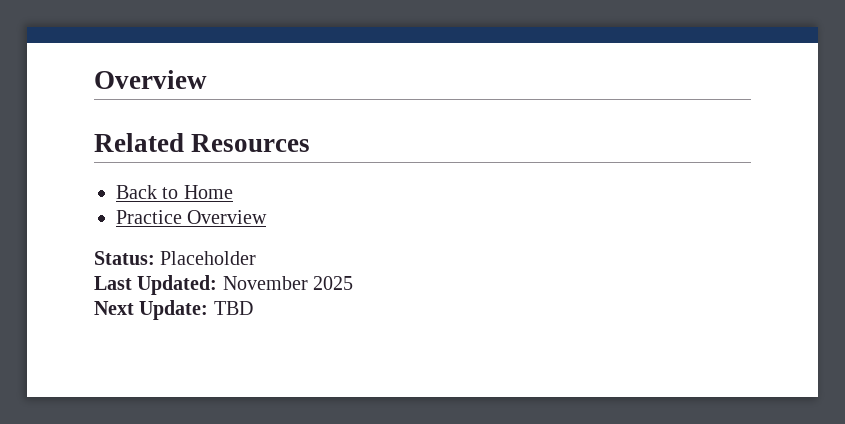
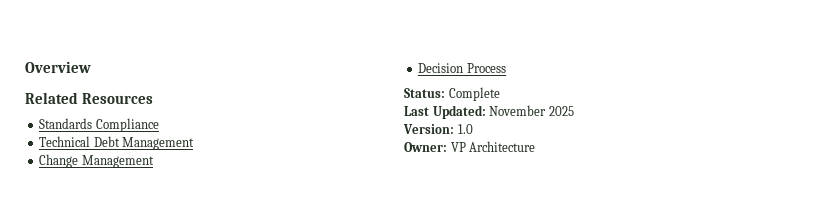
[116,185,233,199] [116,210,268,224] Back to Home // Practice Overview -> [39,118,159,132] [39,136,195,150] [39,154,154,168] [418,63,506,73] Standards Compliance // Technical Debt Management // Change Management // Decision Process
[160,251,257,265] Placeholder -> [448,87,500,101] Complete
[94,300,253,320] Next Update: TBD -> [403,124,473,134] [404,141,536,152] Version: 1.0 // Owner: VP Architecture

